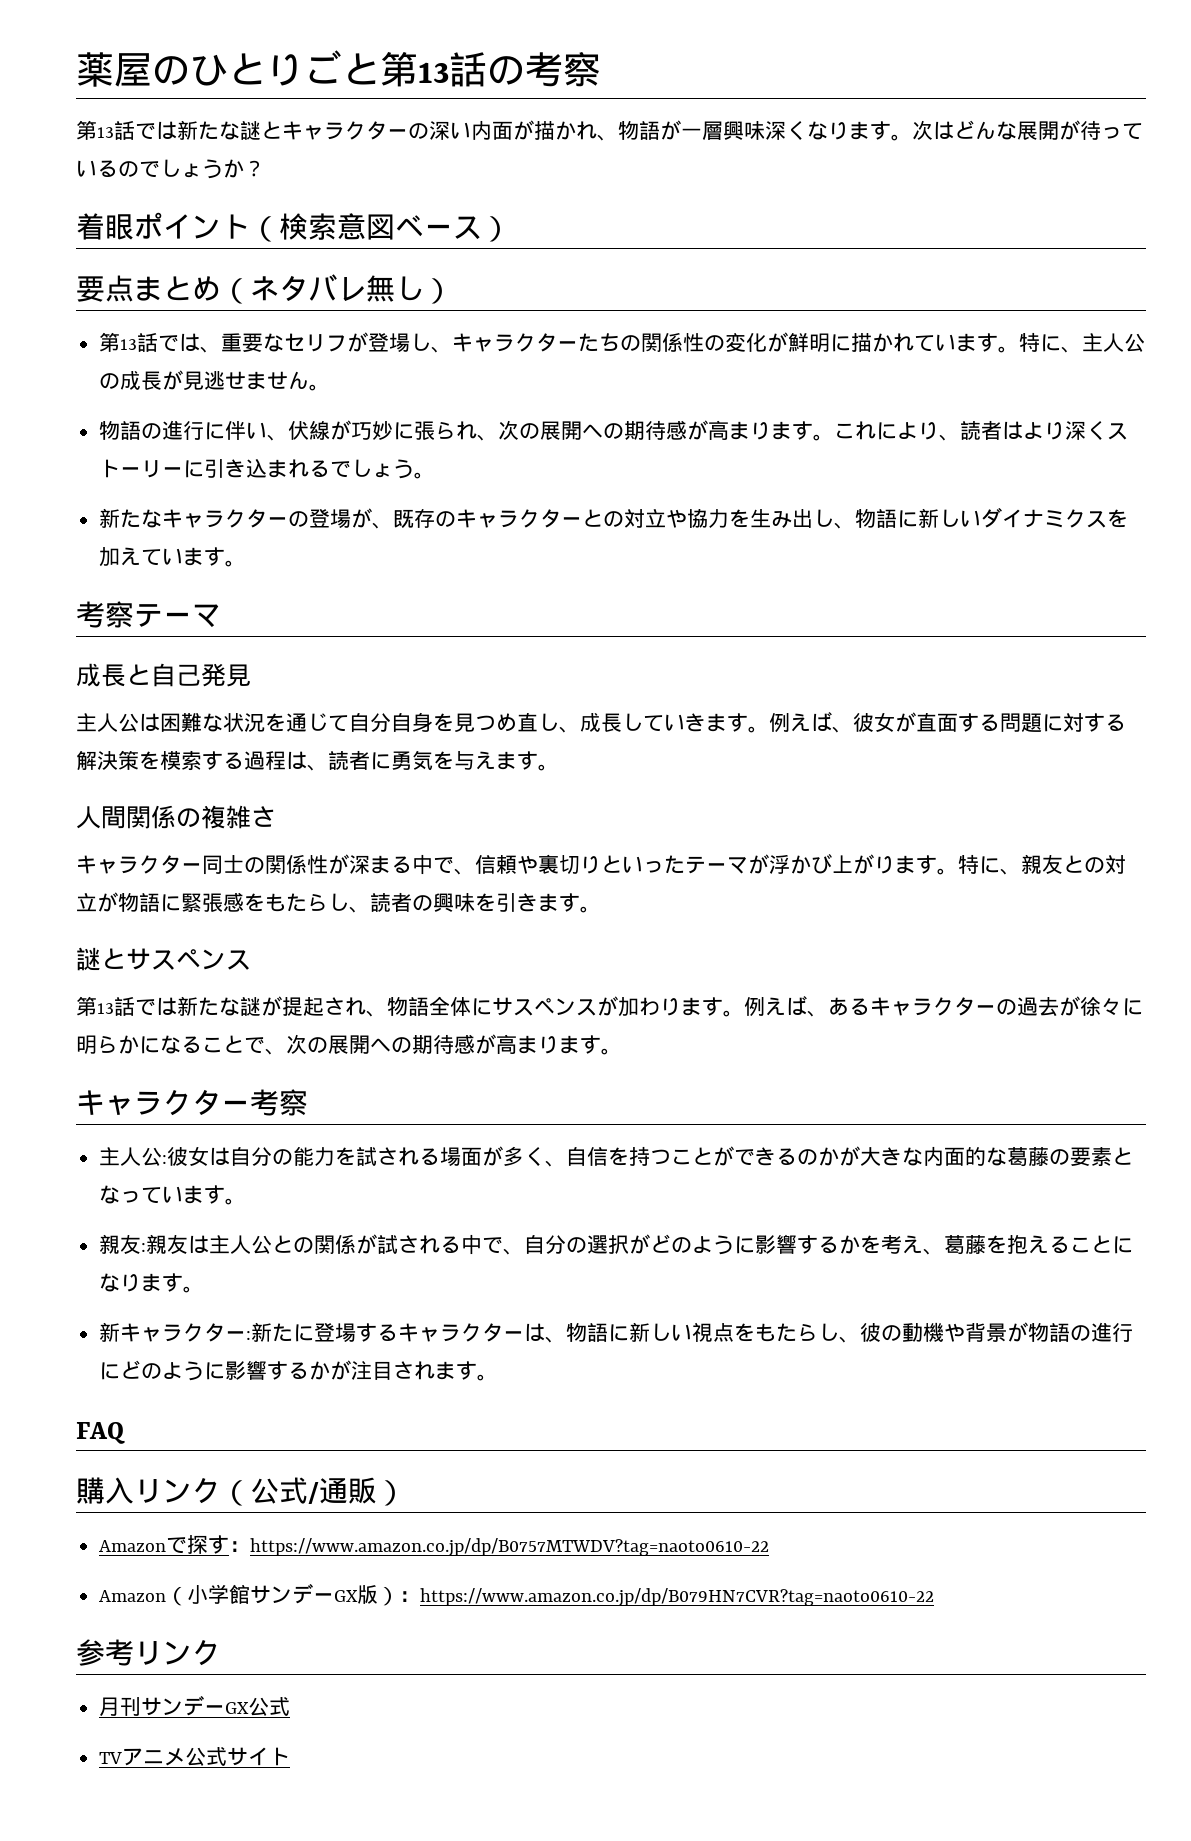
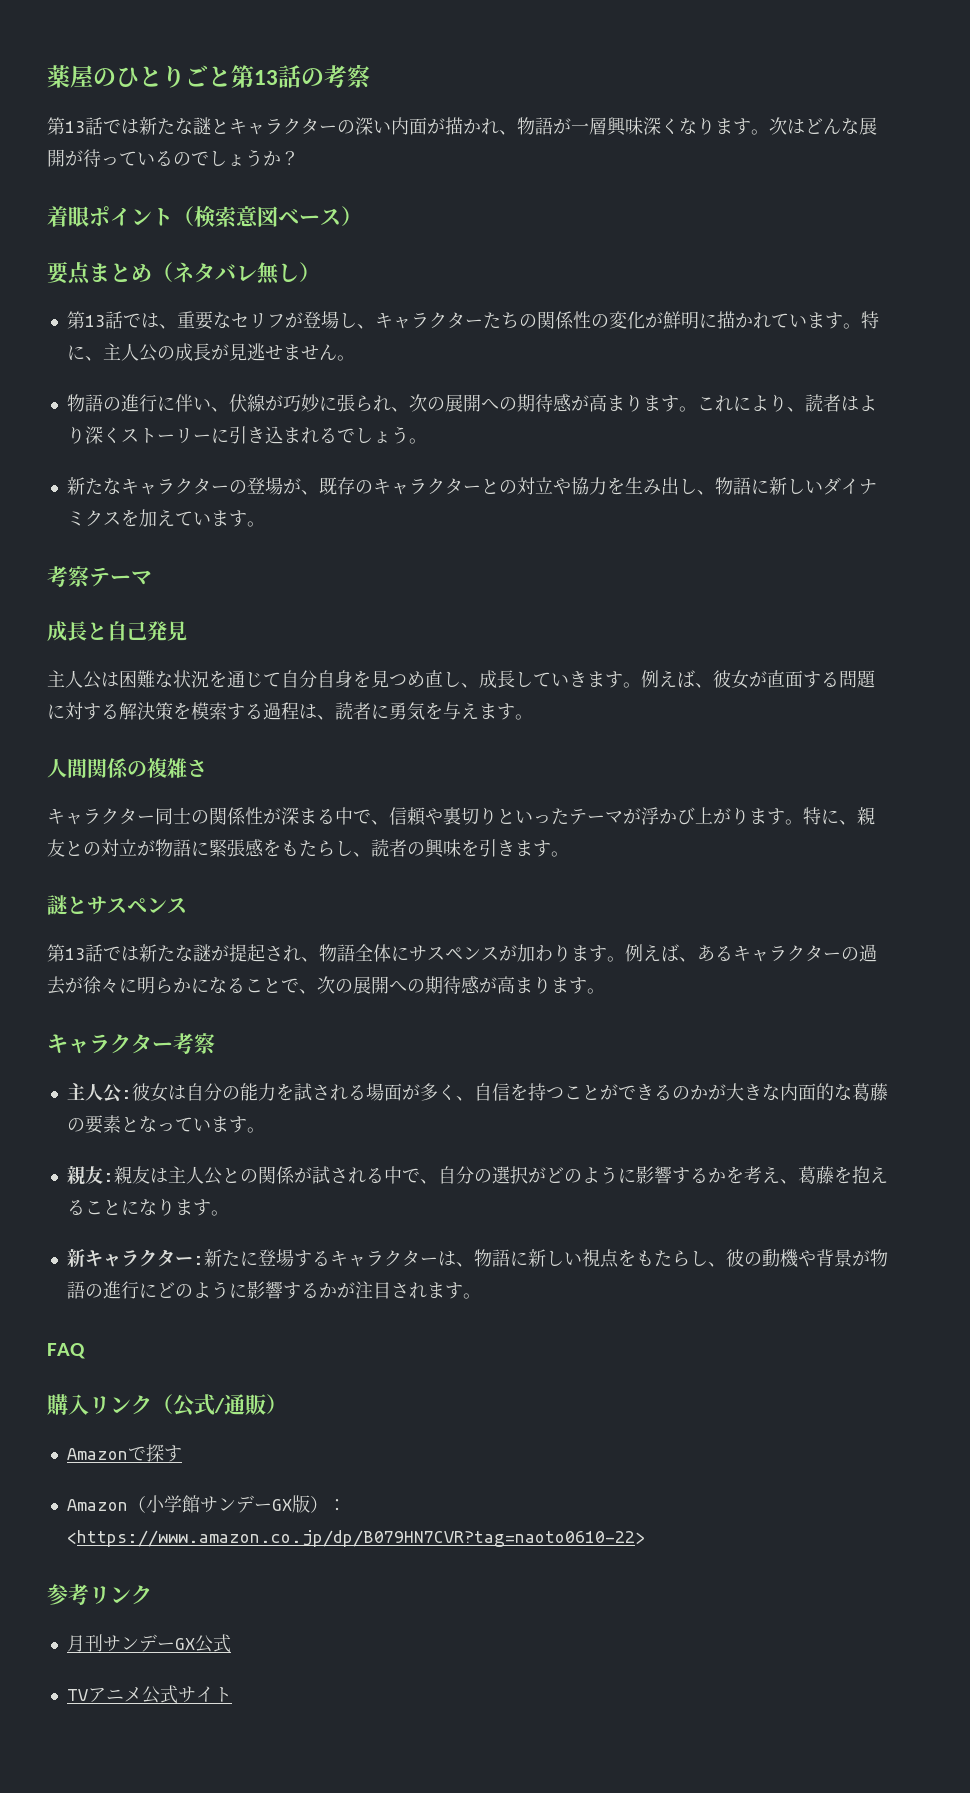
[229,1538,770,1557] ：https://www.amazon.co.jp/dp/B0757MTWDV?tag=naoto0610-22 -> (182, 1453) none
[420,1588,935,1607] https://www.amazon.co.jp/dp/B079HN7CVR?tag=naoto0610-22 -> [66,1530,645,1547] <https://www.amazon.co.jp/dp/B079HN7CVR?tag=naoto0610-22>

